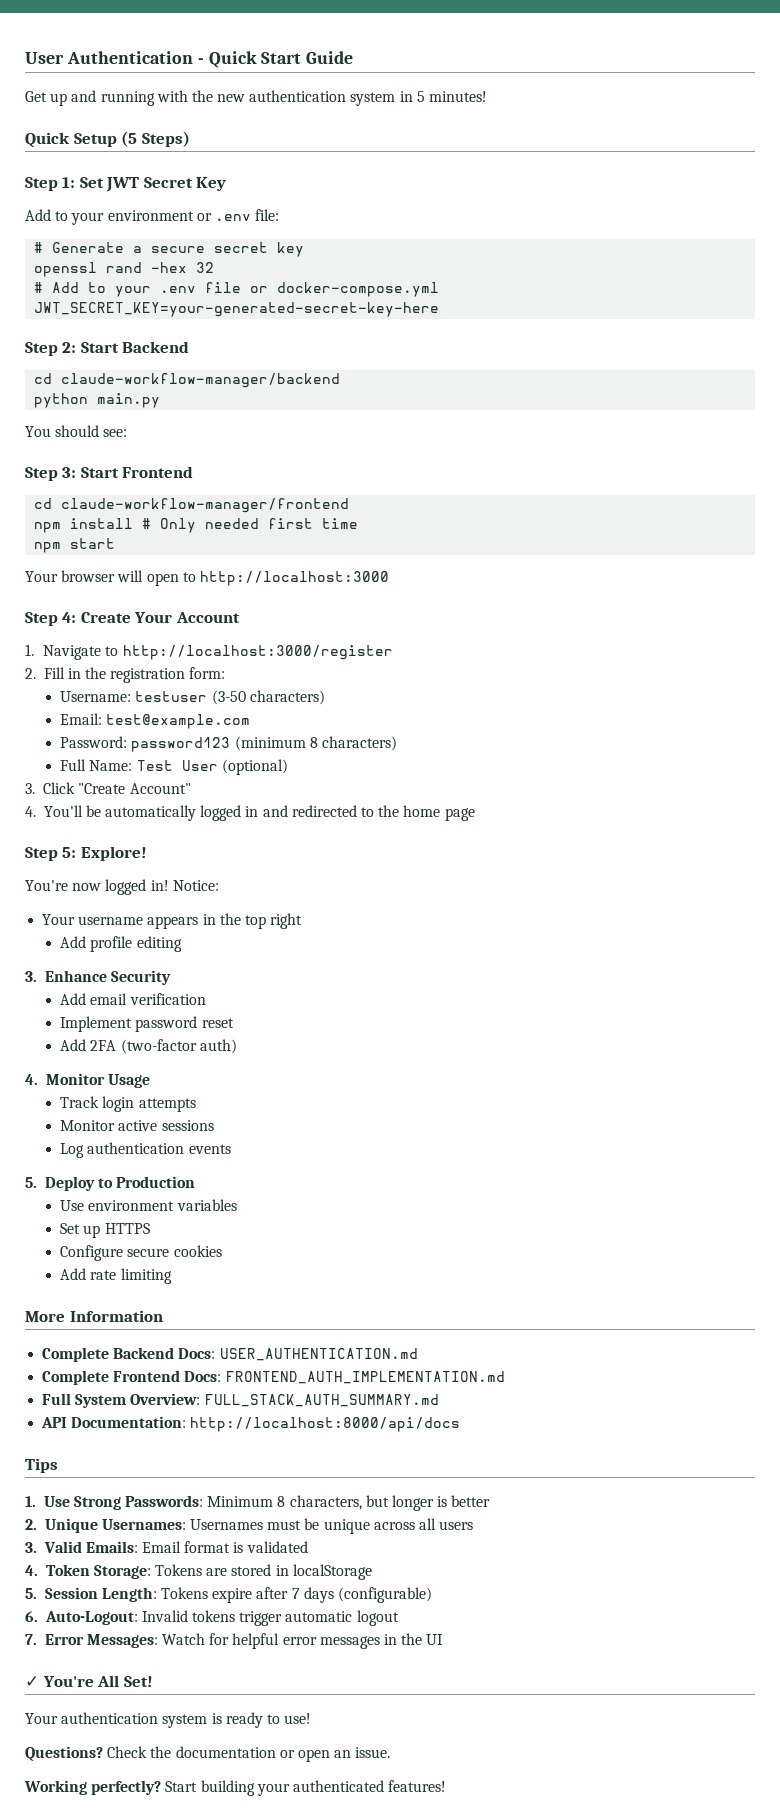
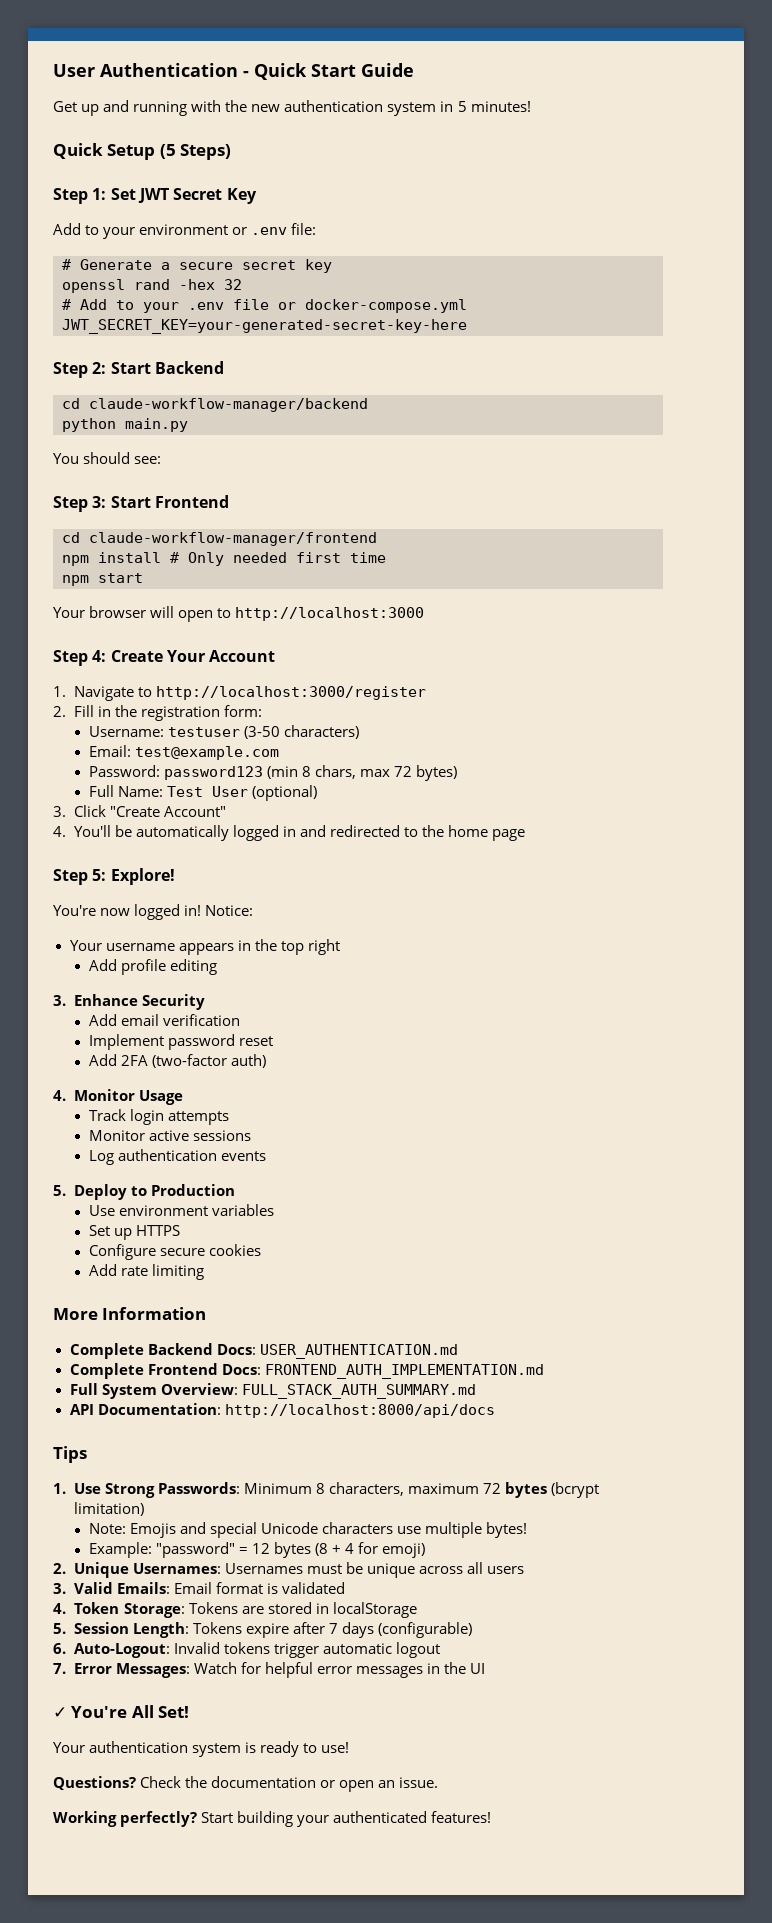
[234,736,397,751] (minimum 8 characters) -> [266,765,457,781] (min 8 chars, max 72 bytes)
[365,1495,491,1511] but longer is better -> [407,1482,599,1498] [73,1502,144,1516] [88,1522,528,1538] [88,1542,426,1558] maximum 72 bytes (bcrypt limitation) // Note: Emojis and special Unicode characters use multiple bytes! // Example: "password" = 12 bytes (8 + 4 for emoji)

